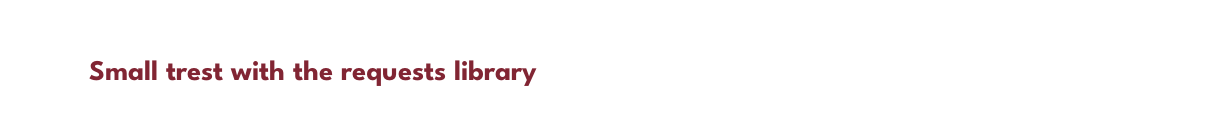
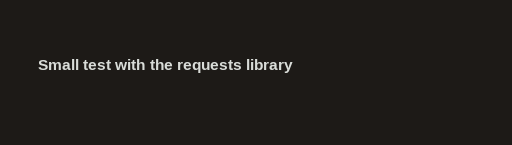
[166,63,223,81] trest -> [83,60,112,70] test

